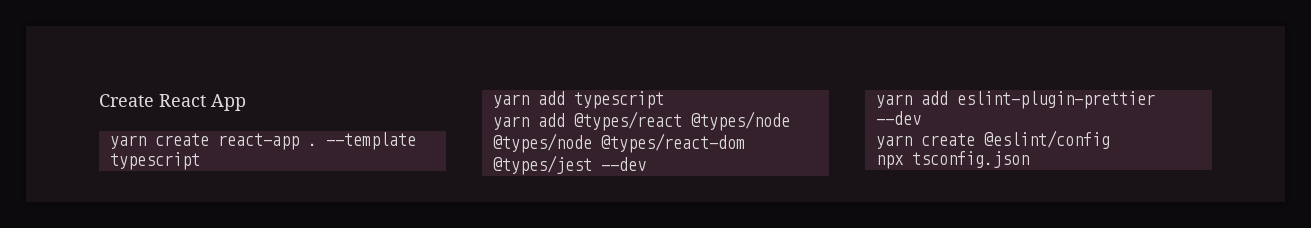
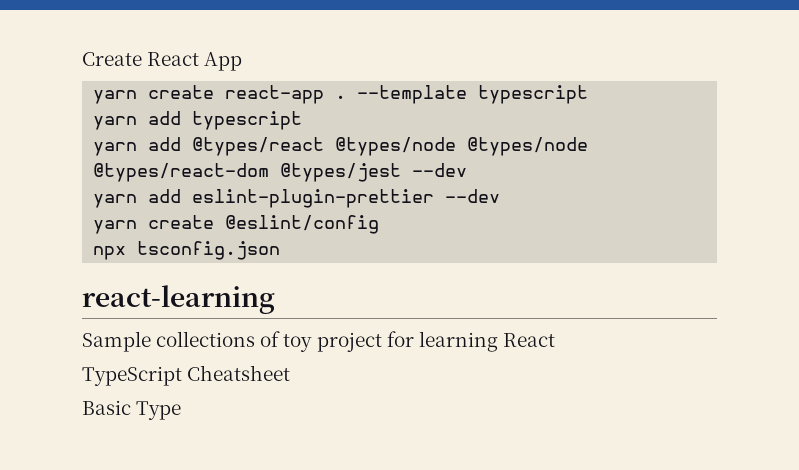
(1029, 159) none -> [82,285,275,314] [82,331,555,352] [82,365,291,386] [82,400,182,420] // react-learning // Sample collections of toy project for learning React // TypeScript Cheatsheet // Basic Type

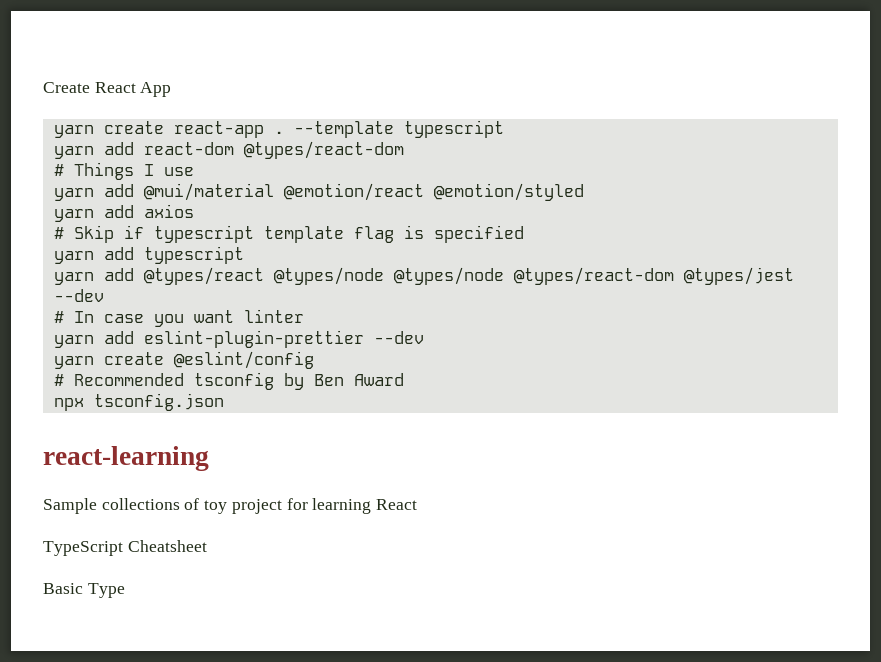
(589, 94) none -> [53,141,404,159] [53,162,194,180] [53,183,584,201] [53,204,194,222] [53,225,524,243] // yarn add react-dom @types/react-dom // # Things I use // yarn add @mui/material @emotion/react @emotion/styled // yarn add axios // # Skip if typescript template flag is specified
(468, 170) none -> [53,309,304,327] // # In case you want linter
(380, 224) none -> [53,372,404,390] // # Recommended tsconfig by Ben Award

